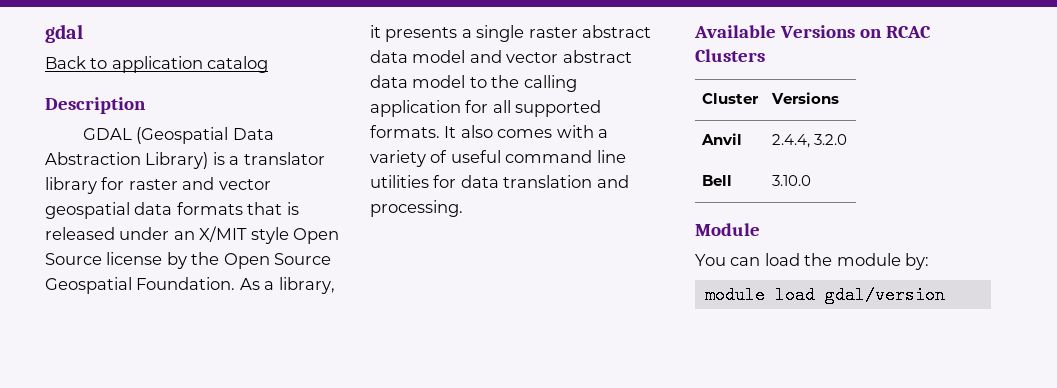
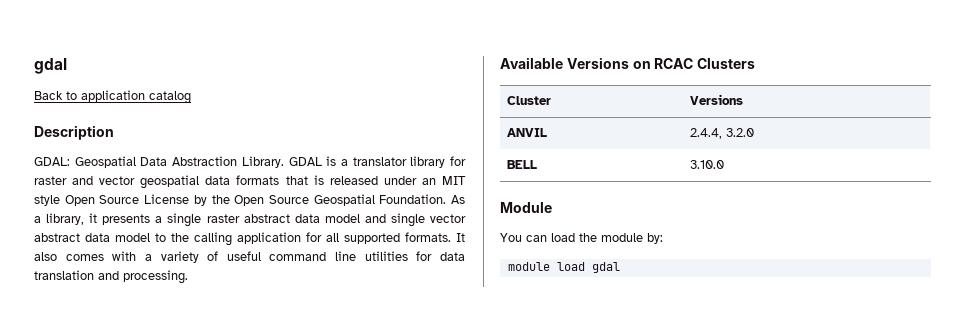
[82,127,274,144] [45,152,209,169] GDAL (Geospatial Data Abstraction Library) -> [34,156,322,168] GDAL: Geospatial Data Abstraction Library. GDAL
[199,226,248,242] X/MIT -> [441,176,466,185] MIT
[106,252,163,265] license -> [144,194,190,204] License
(502, 56) none -> [390,213,425,227] single
[700,133,742,145] Anvil -> [507,128,548,137] ANVIL
[701,175,732,186] Bell -> [507,160,538,169] BELL
[824,286,945,304] gdal/version -> [591,262,620,273] gdal

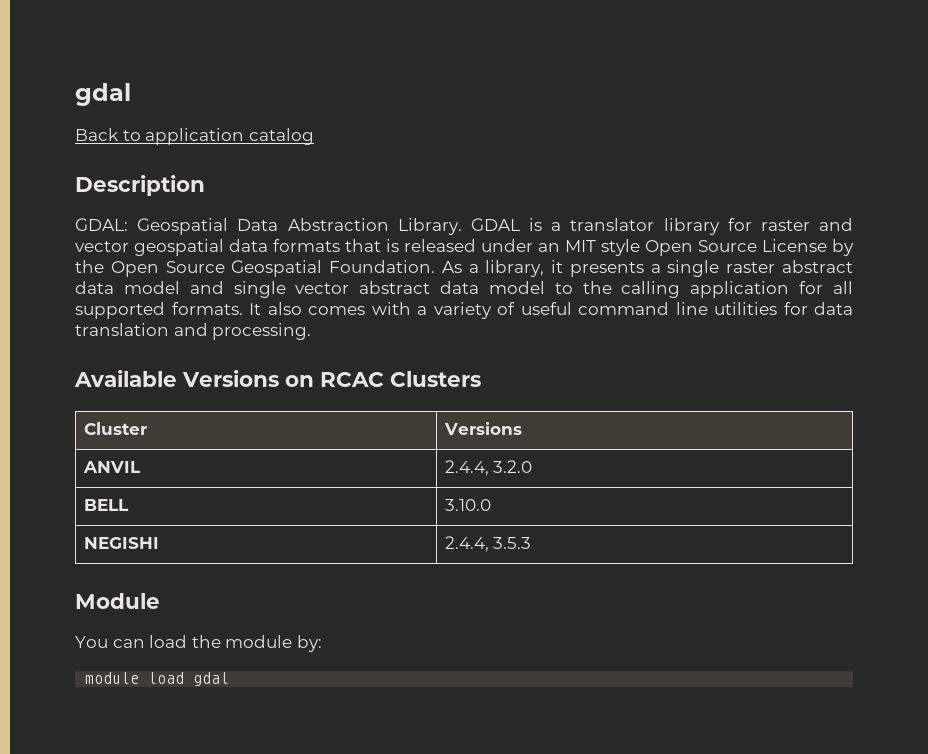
(725, 164) none -> [83,537,159,549] [444,536,532,552] // NEGISHI | 2.4.4, 3.5.3

